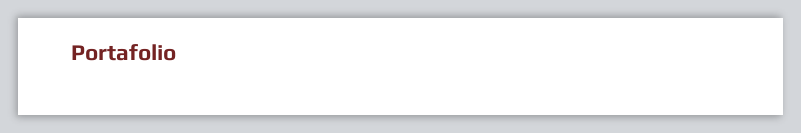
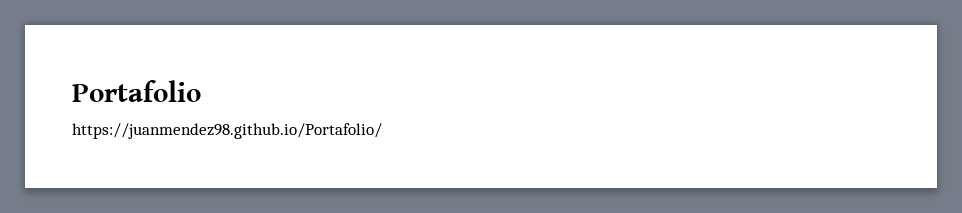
(176, 52) none -> [72,123,382,139] // https://juanmendez98.github.io/Portafolio/

